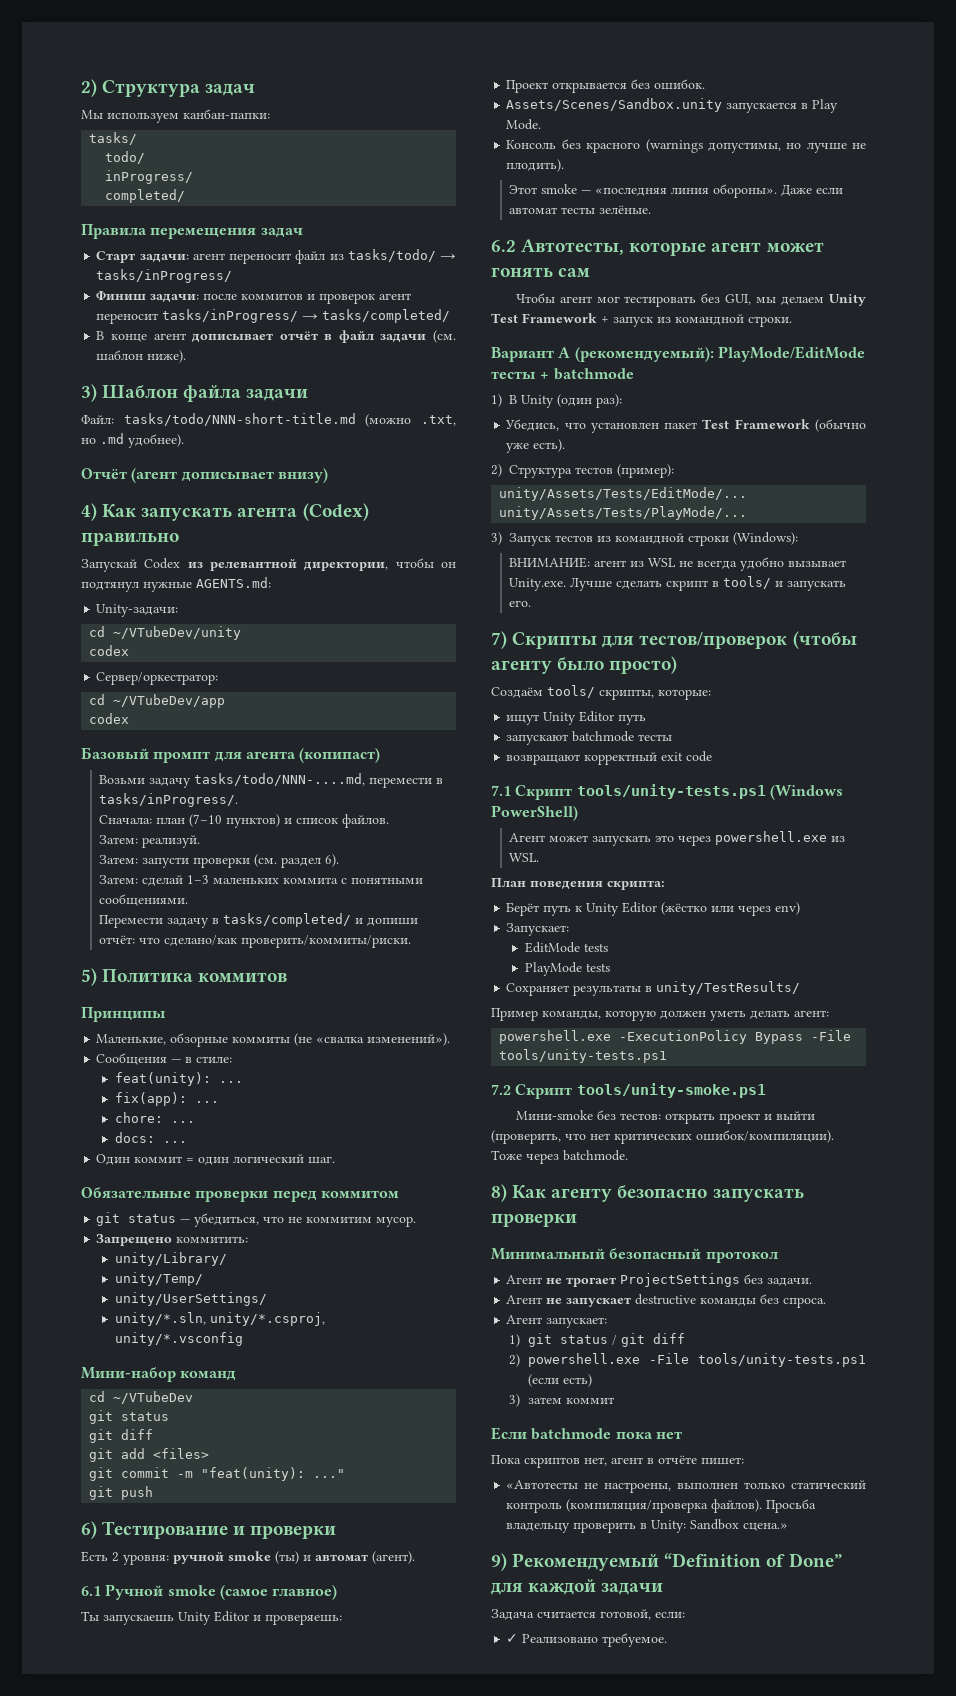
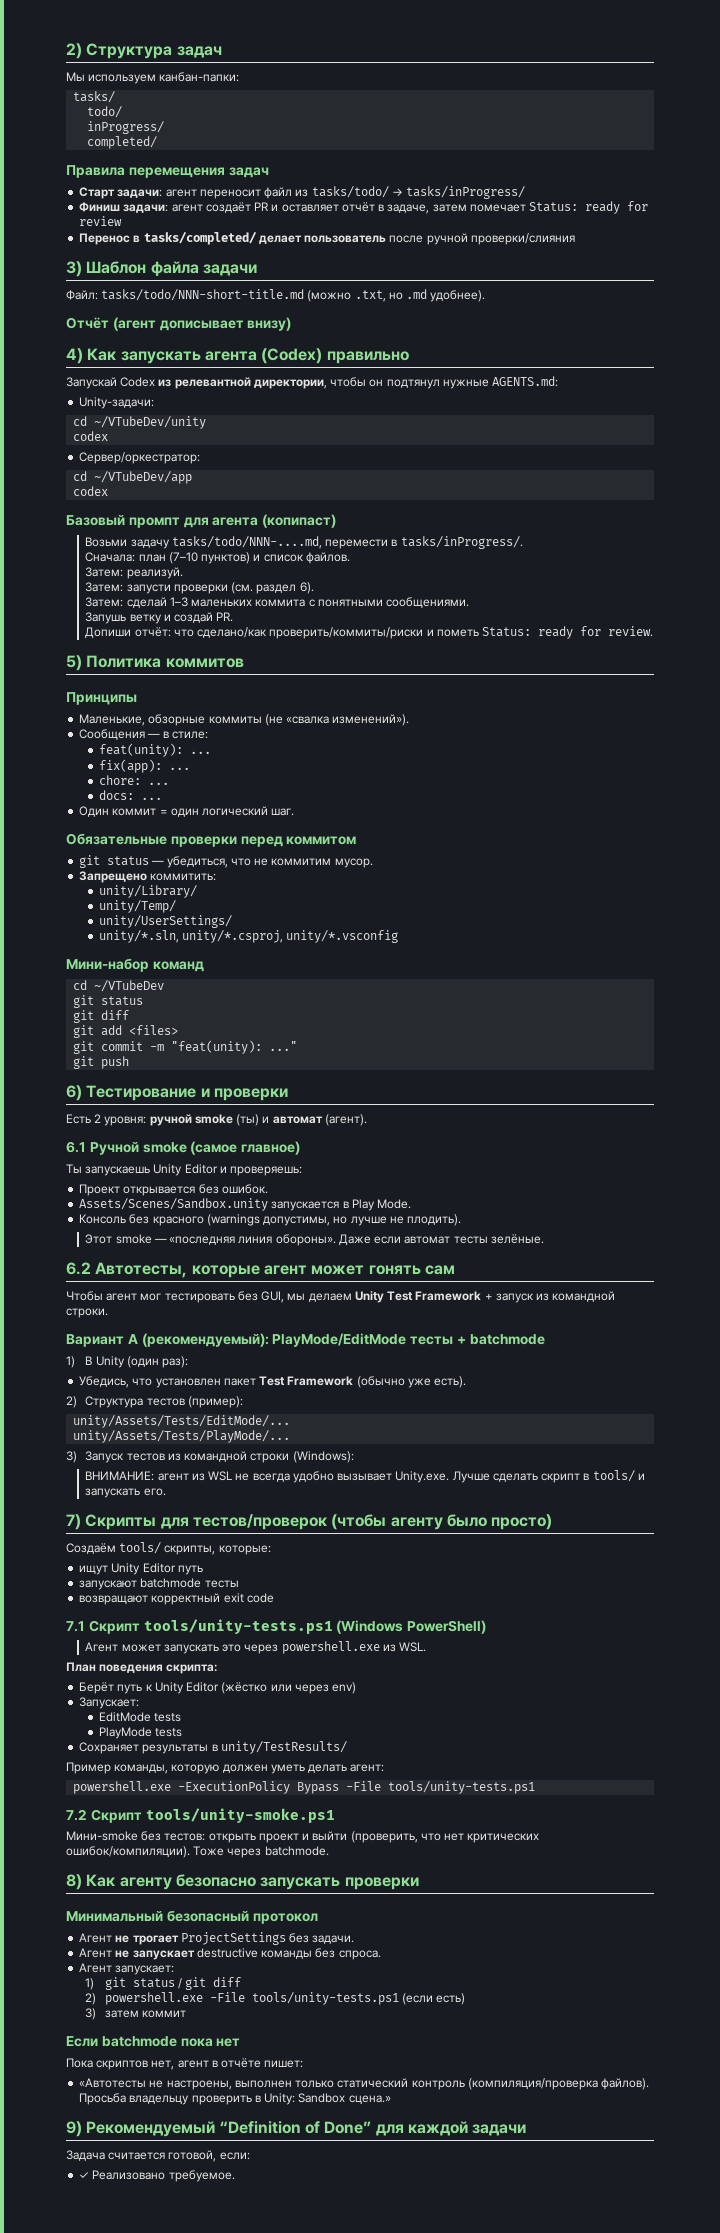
[203,293,412,304] [96,309,451,324] [96,330,456,343] [96,350,187,363] после коммитов и проверок агент переносит tasks/inProgress/ → tasks/completed/ // В конце агент дописывает отчёт в файл задачи (см. шаблон ниже). -> [171,201,649,214] [79,216,123,226] [79,231,575,245] агент создаёт PR и оставляет отчёт в задаче, затем помечает Status: ready for review // Перенос в tasks/completed/ делает пользователь после ручной проверки/слияния
[99,913,419,928] [99,935,412,948] Перемести задачу в tasks/completed/ и допиши отчёт: что сделано/как проверить/коммиты/риски. -> [85,612,234,624] [85,626,654,639] Запушь ветку и создай PR. // Допиши отчёт: что сделано/как проверить/коммиты/риски и пометь Status: ready for review.

